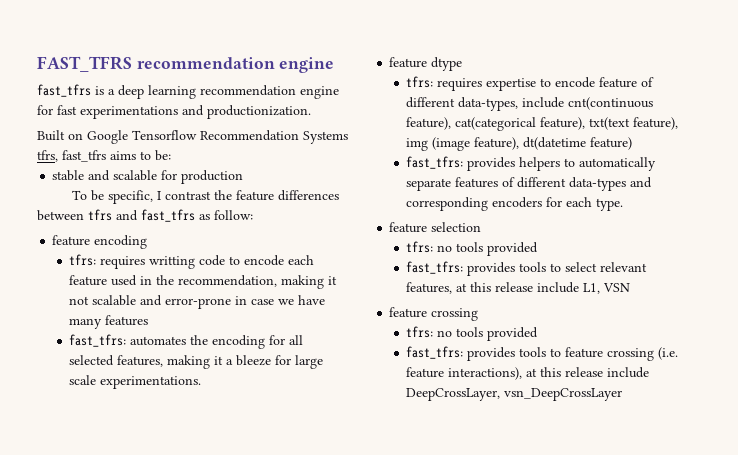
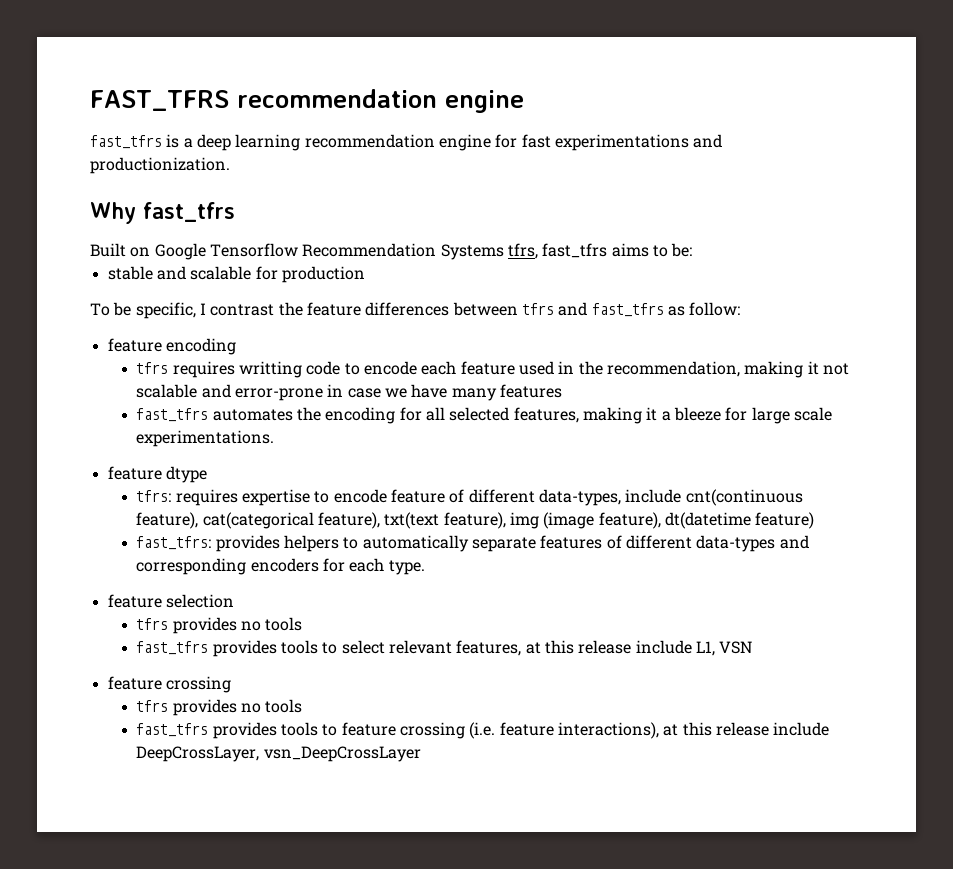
(311, 112) none -> [90,202,235,224] // Why fast_tfrs
[69,254,97,266] tfrs: -> [136,362,169,374] tfrs
[69,334,127,347] fast_tfrs: -> [136,408,209,422] fast_tfrs
[406,241,539,256] [406,261,464,274] tfrs: no tools provided // fast_tfrs: -> [136,617,303,634] [136,641,209,655] tfrs provides no tools // fast_tfrs
[406,326,539,341] [406,346,464,359] tfrs: no tools provided // fast_tfrs: -> [136,699,303,716] [136,723,209,737] tfrs provides no tools // fast_tfrs

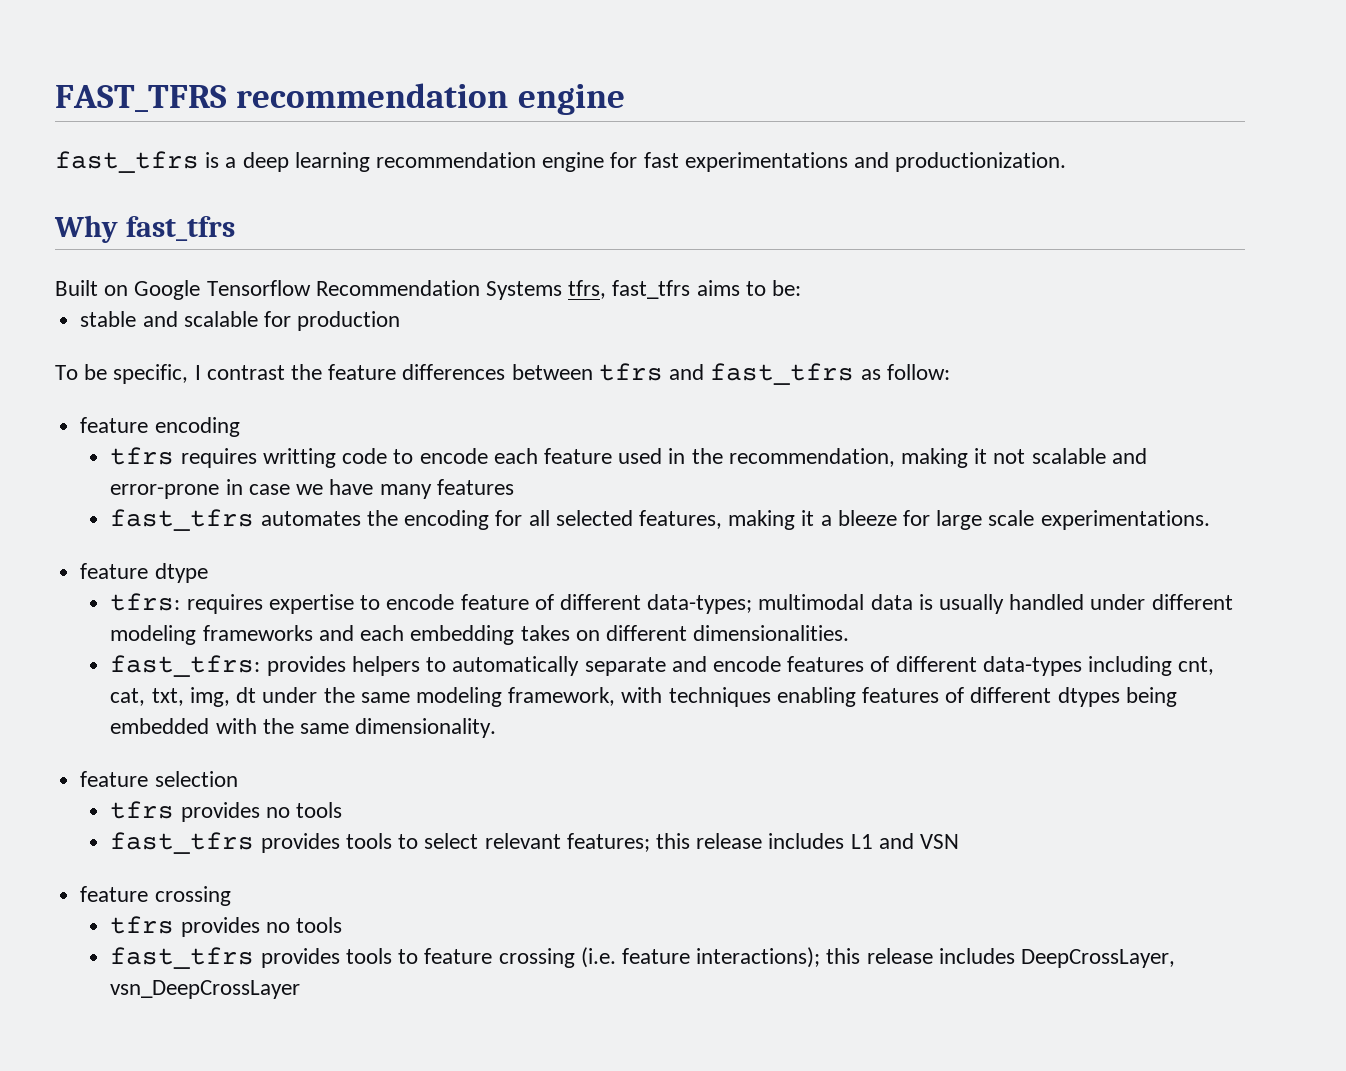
[538,489,803,506] [136,512,815,529] data-types, include cnt(continuous feature), cat(categorical feature), txt(text feature), img (image feature), dt(datetime feature) -> [647,594,1233,614] [110,625,850,645] data-types; multimodal data is usually handled under different modeling frameworks and each embedding takes on different dimensionalities.
(537, 544) none -> [671,656,781,672] and encode
[779,535,809,549] [136,558,425,575] and corresponding encoders for each type. -> [1087,656,1215,676] [110,687,1177,707] [110,718,497,738] including cnt, cat, txt, img, dt under the same modeling framework, with techniques enabling features of different dtypes being embedded with the same dimensionality.
[456,640,715,656] features, at this release include L1, -> [566,833,914,852] features; this release includes L1 and
[557,722,830,739] interactions), at this release include -> [696,947,1015,968] interactions); this release includes

